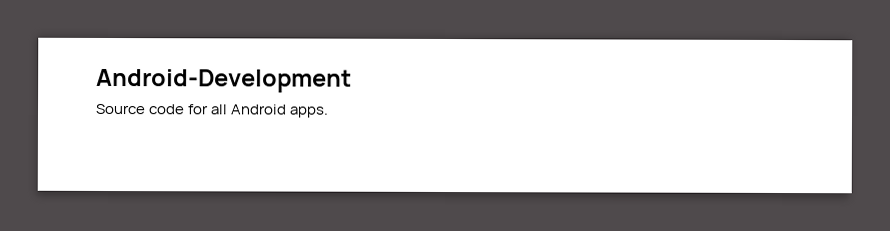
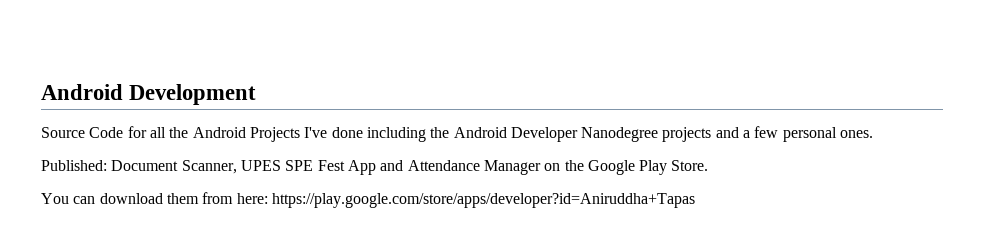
[96,68,352,93] Android-Development -> [41,84,257,105] Android Development
[149,104,186,115] code -> [89,127,124,138] Code
[231,104,330,118] Android apps. -> [169,126,874,142] [41,160,709,175] [41,192,695,208] the Android Projects I've done including the Android Developer Nanodegree projects and a few personal ones. // Published: Document Scanner, UPES SPE Fest App and Attendance Manager on the Google Play Store. // You can download them from here: https://play.google.com/store/apps/developer?id=Aniruddha+Tapas

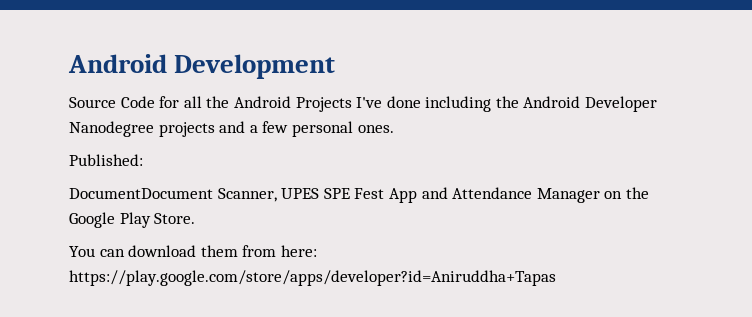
[111,160,179,171] Document -> [69,188,213,199] // DocumentDocument

